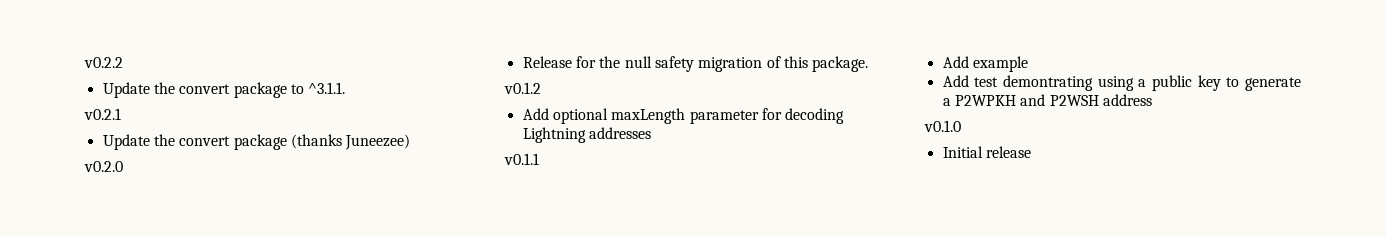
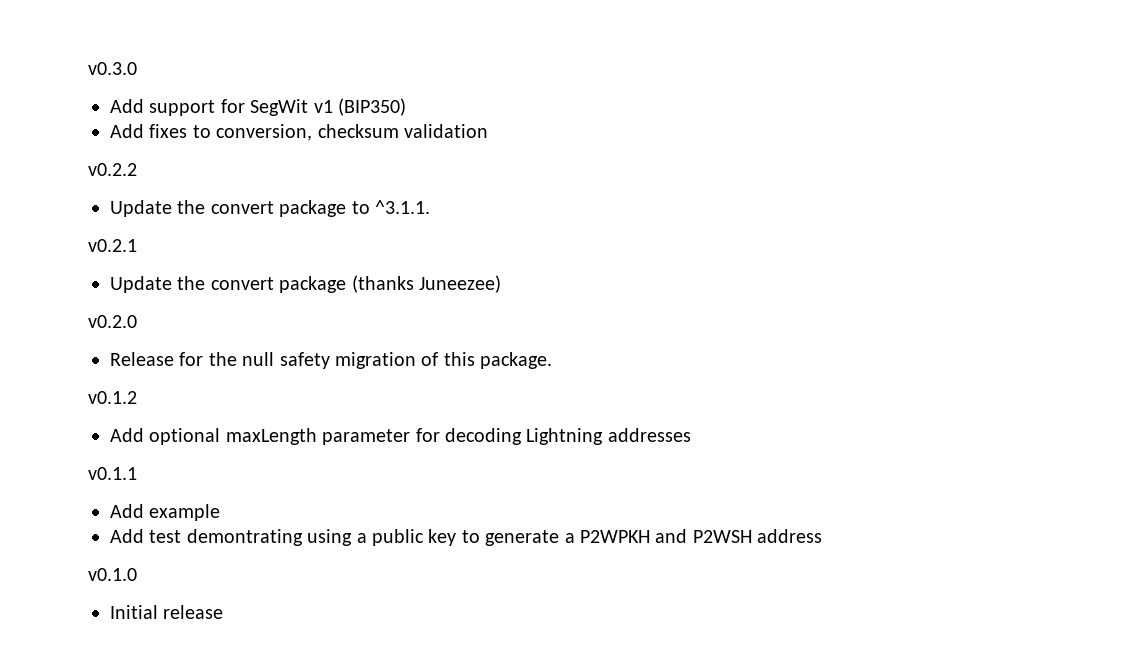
(84, 62) none -> [88,62,137,75] [110,98,406,116] [110,124,488,141] v0.3.0 // Add support for SegWit v1 (BIP350) // Add fixes to conversion, checksum validation //

